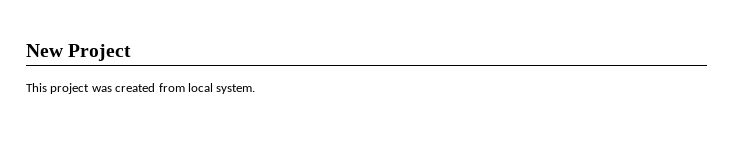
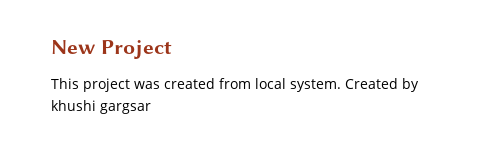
(256, 89) none -> [345,78,419,92] [51,100,151,114] Created by khushi gargsar

